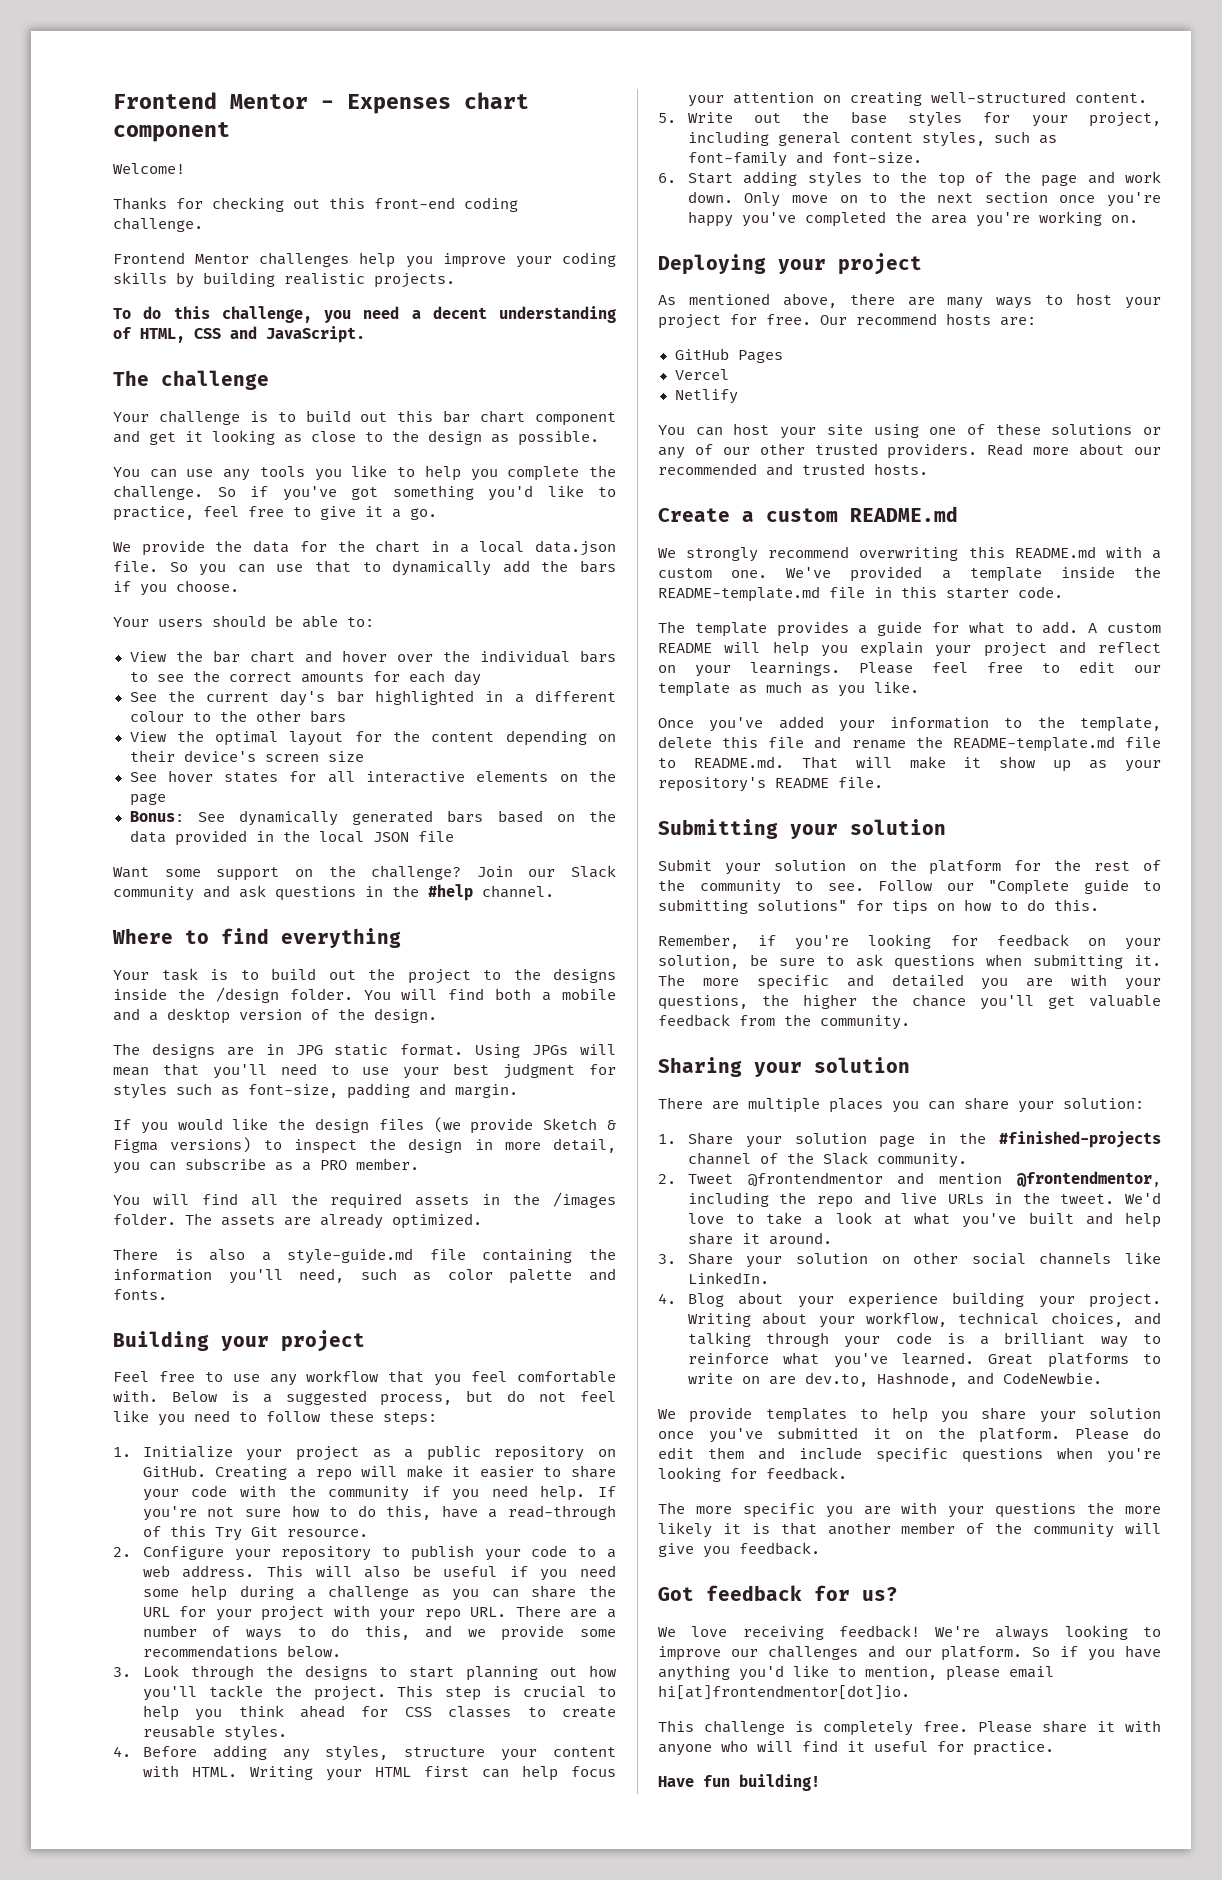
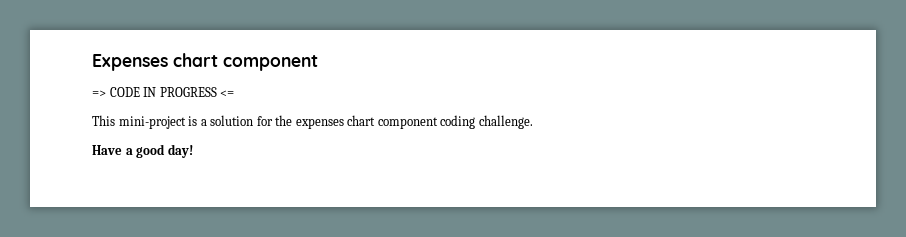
[113,92,334,109] Frontend Mentor - -> (92, 62) none
[113,163,185,174] [113,197,518,212] [113,217,203,232] [113,252,617,268] [113,272,455,288] [113,306,616,323] [113,326,365,343] [113,370,269,390] [113,410,617,426] [113,430,599,446] [113,465,617,481] [113,485,616,501] [113,506,437,521] [113,540,616,556] [113,560,616,576] [113,580,239,596] [113,615,374,628] [129,650,616,663] [129,670,481,686] [129,690,616,706] [129,710,346,723] [129,730,616,746] [129,750,364,762] [129,770,616,783] [129,793,166,806] [129,810,616,826] [129,830,454,846] [113,865,616,881] [113,884,554,901] [112,928,401,948] [113,968,616,984] [113,987,617,1003] [113,1008,437,1024] [113,1043,617,1058] [113,1063,617,1079] [113,1083,518,1099] [113,1117,616,1134] [113,1137,616,1154] [113,1158,419,1174] [113,1192,617,1209] [113,1213,482,1229] [113,1248,616,1264] [113,1268,616,1284] [113,1289,167,1300] [113,1330,365,1352] [113,1370,617,1386] [113,1390,617,1406] [113,1410,437,1426] [113,1445,616,1461] [142,1465,617,1481] [142,1485,617,1501] [142,1505,616,1521] [142,1525,368,1541] [113,1545,616,1561] [142,1565,617,1581] [142,1585,617,1601] [142,1605,616,1621] [142,1625,616,1641] [142,1645,341,1658] [113,1665,616,1681] [142,1685,616,1701] [142,1705,616,1721] [142,1725,287,1741] [113,1745,616,1761] [142,1765,616,1781] [687,91,1147,107] [658,111,1161,127] [687,131,1057,147] [687,151,922,167] [658,171,1161,187] [687,191,1161,207] [687,211,1138,227] [658,253,922,275] [658,293,1161,309] [658,313,1036,329] [674,348,783,363] [674,369,729,380] [674,389,738,404] [658,423,1161,439] [658,443,1161,459] [658,463,928,476] [658,506,958,522] [658,546,1161,562] [658,566,1161,582] [658,586,1063,602] [658,621,1161,637] [658,641,1161,657] [658,661,1161,677] [658,681,919,697] [658,716,1161,732] [658,736,1161,752] [658,756,1161,772] [658,777,883,792] [658,819,946,839] [658,859,1161,875] [658,879,1161,895] [658,899,1099,915] [658,934,1161,950] [658,954,1161,970] [658,974,1161,990] [658,994,1161,1010] [658,1014,910,1030] [658,1057,910,1077] [658,1097,1144,1113] [658,1131,1161,1148] [687,1152,967,1168] [658,1171,1161,1187] [687,1192,1161,1208] [687,1212,1161,1228] [687,1232,832,1245] [658,1252,1161,1268] [687,1272,769,1284] [658,1292,1161,1308] [687,1312,1161,1328] [687,1332,1161,1348] [687,1352,1161,1368] [687,1372,1102,1387] [658,1407,1161,1423] [658,1427,1161,1443] [658,1447,1161,1463] [658,1467,847,1482] [658,1502,1161,1518] [658,1522,1161,1538] [658,1542,820,1558] [658,1585,898,1601] [658,1625,1161,1641] [658,1645,1161,1661] [658,1665,1054,1681] [658,1685,910,1700] [658,1720,1161,1736] [658,1740,1054,1756] [658,1774,820,1791] Welcome! // Thanks for checking out this front-end coding challenge. // Frontend Mentor challenges help you improve your coding skills by building realistic projects. // To do this challenge, you need a decent understanding of HTML, CSS and JavaScript. // The challenge // Your challenge is to build out this bar chart component and get it looking as close to the design as possible. // You can use any tools you like to help you complete the challenge. So if you've got something you'd like to practice, feel free to give it a go. // We provide the data for the chart in a local data.json file. So you can use that to dynamically add the bars if you choose. // Your users should be able to: // View the bar chart and hover over the individual bars to see the correct amounts for each day // See the current day's bar highlighted in a different colour to the other bars // View the optimal layout for the content depending on their device's screen size // See hover states for all interactive elements on the page // Bonus: See dynamically generated bars based on the data provided in the local JSON file // Want some support on the challenge? Join our Slack community and ask questions in the #help channel. // Where to find everything // Your task is to build out the project to the designs inside the /design folder. You will find both a mobile and a desktop version of the design. // The designs are in JPG static format. Using JPGs will mean that you'll need to use your best judgment for styles such as font-size, padding and margin. // If you would like the design files (we provide Sketch & Figma versions) to inspect the design in more detail, you can subscribe as a PRO member. // You will find all the required assets in the /images folder. The assets are already optimized. // There is also a style-guide.md file containing the information you'll need, such as color palette and fonts. // Building your project // Feel free to use any workflow that you feel comfortable with. Below is a suggested process, but do not feel like you need to follow these steps: // 1. Initialize your project as a public repository on GitHub. Creating a repo will make it easier to share your code with the community if you need help. If you're not sure how to do this, have a read-through of this Try Git resource. // 2. Configure your repository to publish your code to a web address. This will also be useful if you need some help during a challenge as you can share the URL for your project with your repo URL. There are a number of ways to do this, and we provide some recommendations below. // 3. Look through the designs to start planning out how you'll tackle the project. This step is crucial to help you think ahead for CSS classes to create reusable styles. // 4. Before adding any styles, structure your content with HTML. Writing your HTML first can help focus your attention on creating well-structured content. // 5. Write out the base styles for your project, including general content styles, such as font-family and font-size. // 6. Start adding styles to the top of the page and work down. Only move on to the next section once you're happy you've completed the area you're working on. // Deploying your project // As mentioned above, there are many ways to host your project for free. Our recommend hosts are: // GitHub Pages // Vercel // Netlify // You can host your site using one of these solutions or any of our other trusted providers. Read more about our recommended and trusted hosts. // Create a custom README.md // We strongly recommend overwriting this README.md with a custom one. We've provided a template inside the README-template.md file in this starter code. // The template provides a guide for what to add. A custom README will help you explain your project and reflect on your learnings. Please feel free to edit our template as much as you like. // Once you've added your information to the template, delete this file and rename the README-template.md file to README.md. That will make it show up as your repository's README file. // Submitting your solution // Submit your solution on the platform for the rest of the community to see. Follow our "Complete guide to submitting solutions" for tips on how to do this. // Remember, if you're looking for feedback on your solution, be sure to ask questions when submitting it. The more specific and detailed you are with your questions, the higher the chance you'll get valuable feedback from the community. // Sharing your solution // There are multiple places you can share your solution: // 1. Share your solution page in the #finished-projects channel of the Slack community. // 2. Tweet @frontendmentor and mention @frontendmentor, including the repo and live URLs in the tweet. We'd love to take a look at what you've built and help share it around. // 3. Share your solution on other social channels like LinkedIn. // 4. Blog about your experience building your project. Writing about your workflow, technical choices, and talking through your code is a brilliant way to reinforce what you've learned. Great platforms to write on are dev.to, Hashnode, and CodeNewbie. // We provide templates to help you share your solution once you've submitted it on the platform. Please do edit them and include specific questions when you're looking for feedback. // The more specific you are with your questions the more likely it is that another member of the community will give you feedback. // Got feedback for us? // We love receiving feedback! We're always looking to improve our challenges and our platform. So if you have anything you'd like to mention, please email hi[at]frontendmentor[dot]io. // This challenge is completely free. Please share it with anyone who will find it useful for practice. // Have fun building! -> [92,87,235,97] [92,115,533,129] [92,144,193,158] => CODE IN PROGRESS <= // This mini-project is a solution for the expenses chart component coding challenge. // Have a good day!

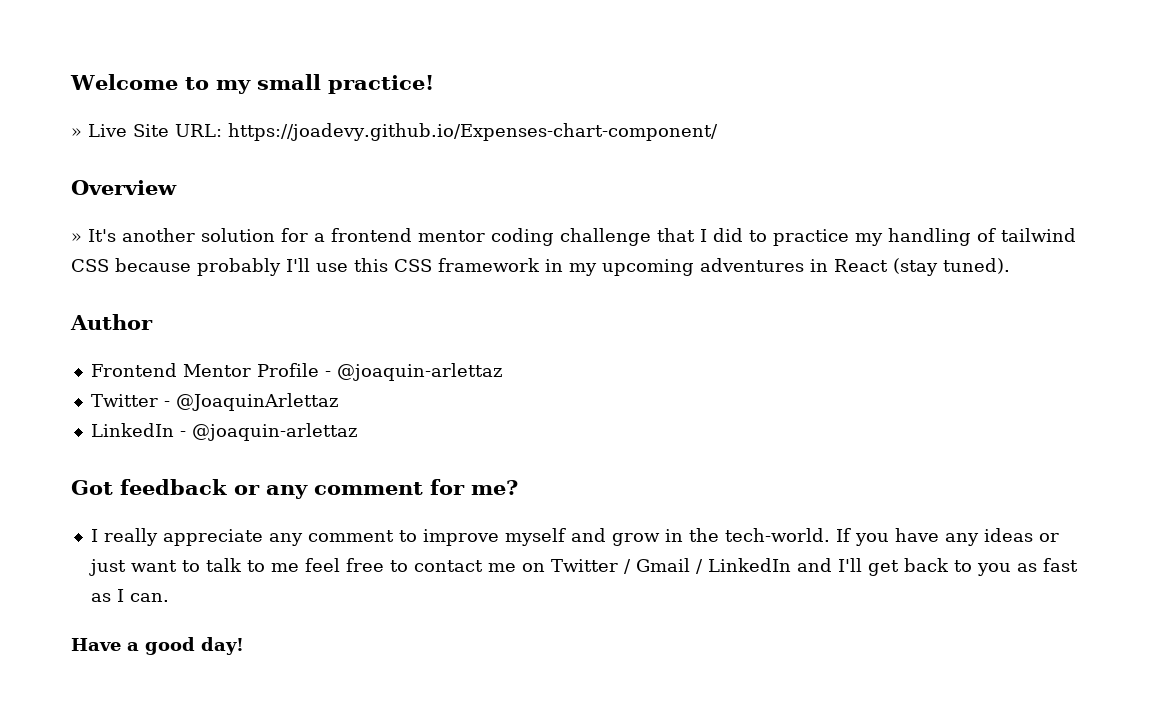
[92,53,318,71] [92,87,235,97] [92,115,533,129] Expenses chart component // => CODE IN PROGRESS <= // This mini-project is a solution for the expenses chart component coding challenge. -> [70,74,434,94] [71,123,718,141] [71,180,177,195] [71,228,1076,246] [71,258,1010,276] [70,314,153,330] [90,363,502,381] [90,393,338,411] [90,423,357,441] [71,479,518,499] [90,528,1059,546] [88,558,1078,576] [90,589,169,602] Welcome to my small practice! // » Live Site URL: https://joadevy.github.io/Expenses-chart-component/ // Overview // » It's another solution for a frontend mentor coding challenge that I did to practice my handling of tailwind CSS because probably I'll use this CSS framework in my upcoming adventures in React (stay tuned). // Author // Frontend Mentor Profile - @joaquin-arlettaz // Twitter - @JoaquinArlettaz // LinkedIn - @joaquin-arlettaz // Got feedback or any comment for me? // I really appreciate any comment to improve myself and grow in the tech-world. If you have any ideas or just want to talk to me feel free to contact me on Twitter / Gmail / LinkedIn and I'll get back to you as fast as I can.

